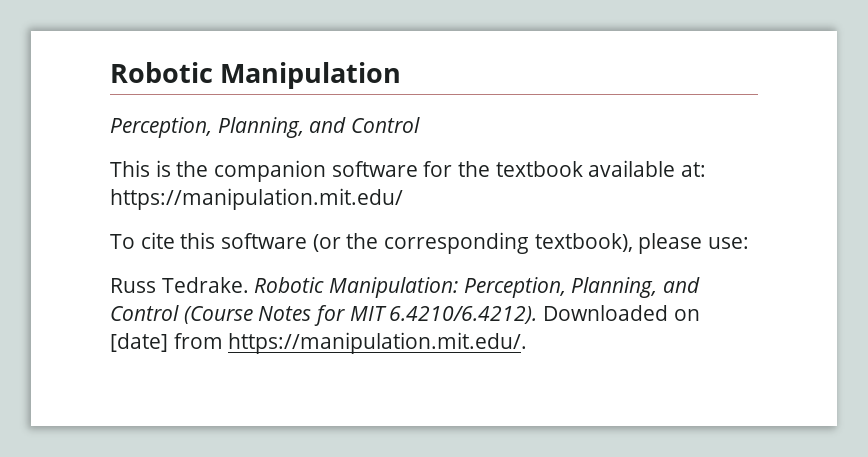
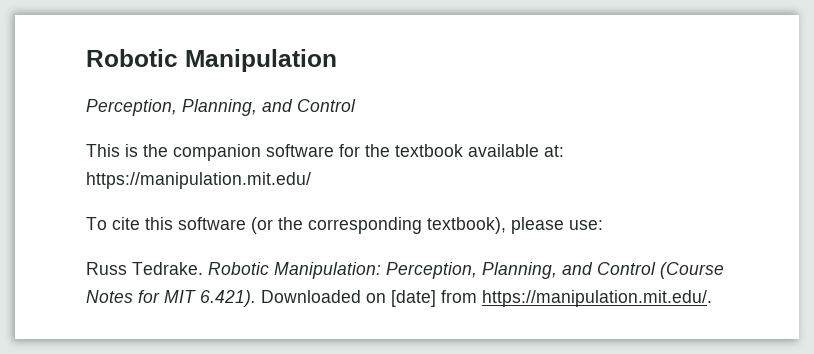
[389,306,538,324] 6.4210/6.4212). -> [200,290,256,307] 6.421).

